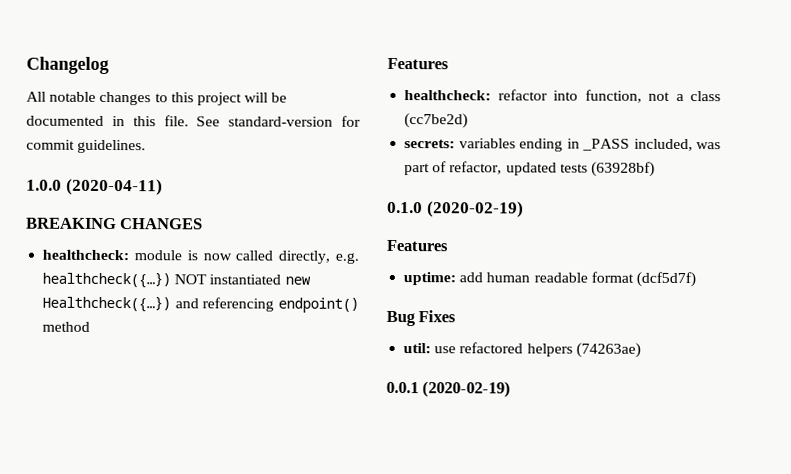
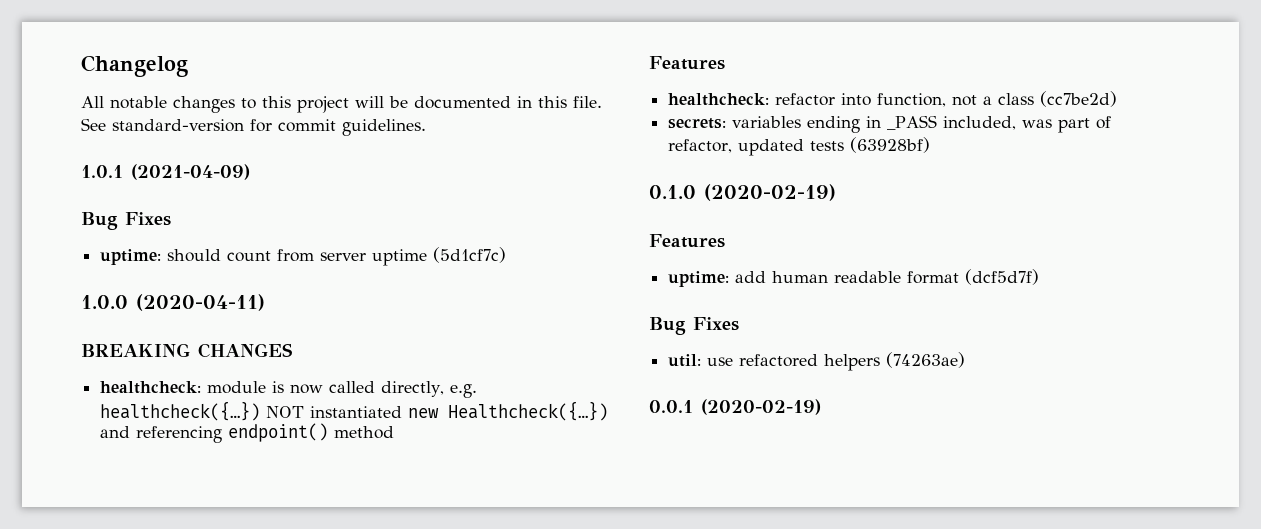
(147, 146) none -> [81,164,250,180] [81,212,171,230] [100,247,507,266] // 1.0.1 (2021-04-09) // Bug Fixes // uptime: should count from server uptime (5d1cf7c)

